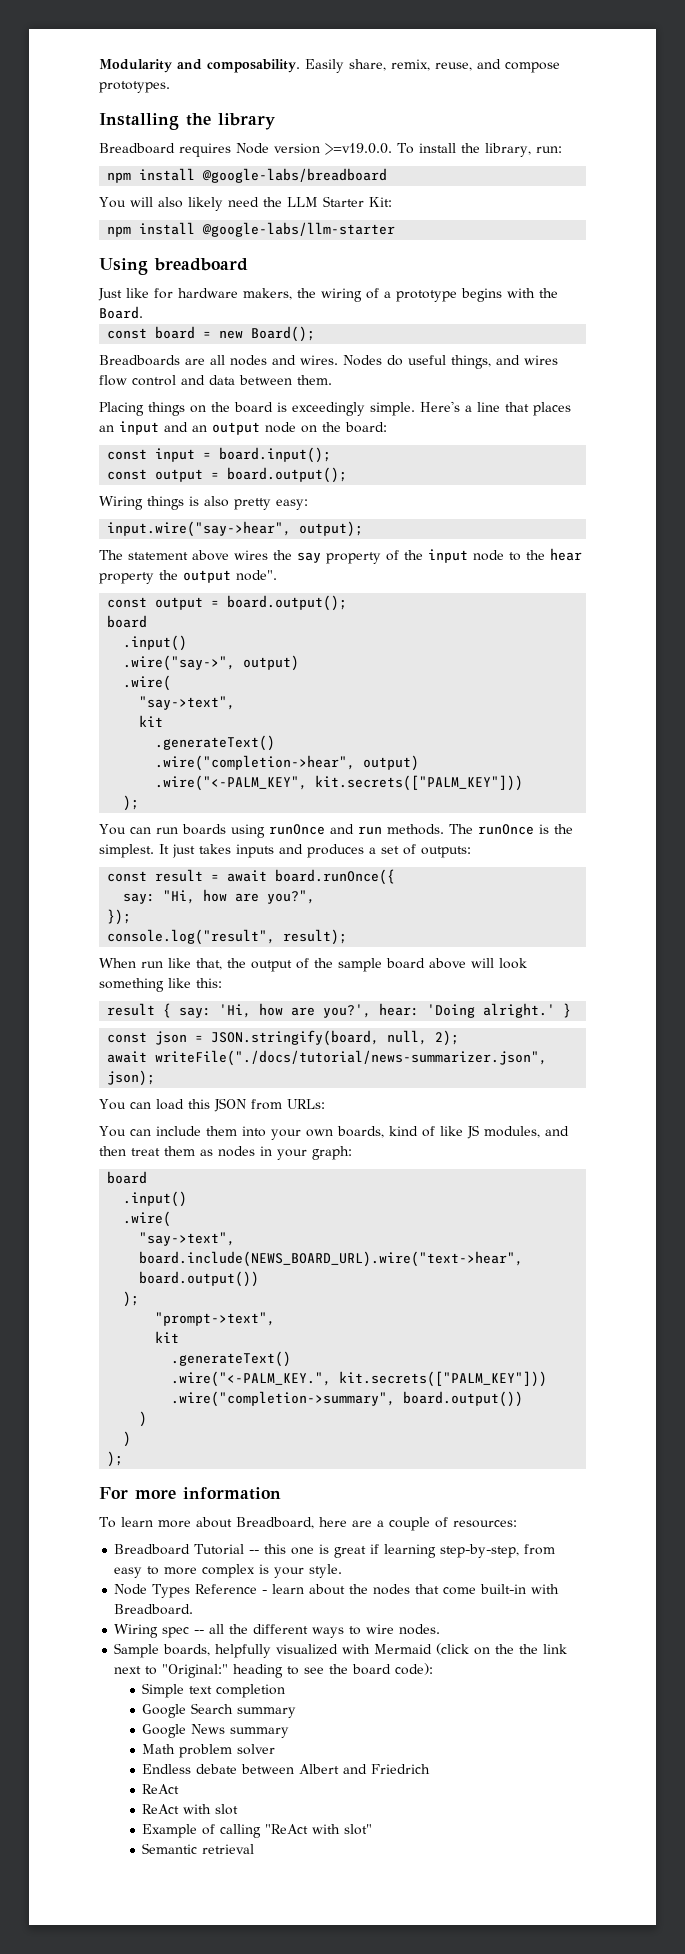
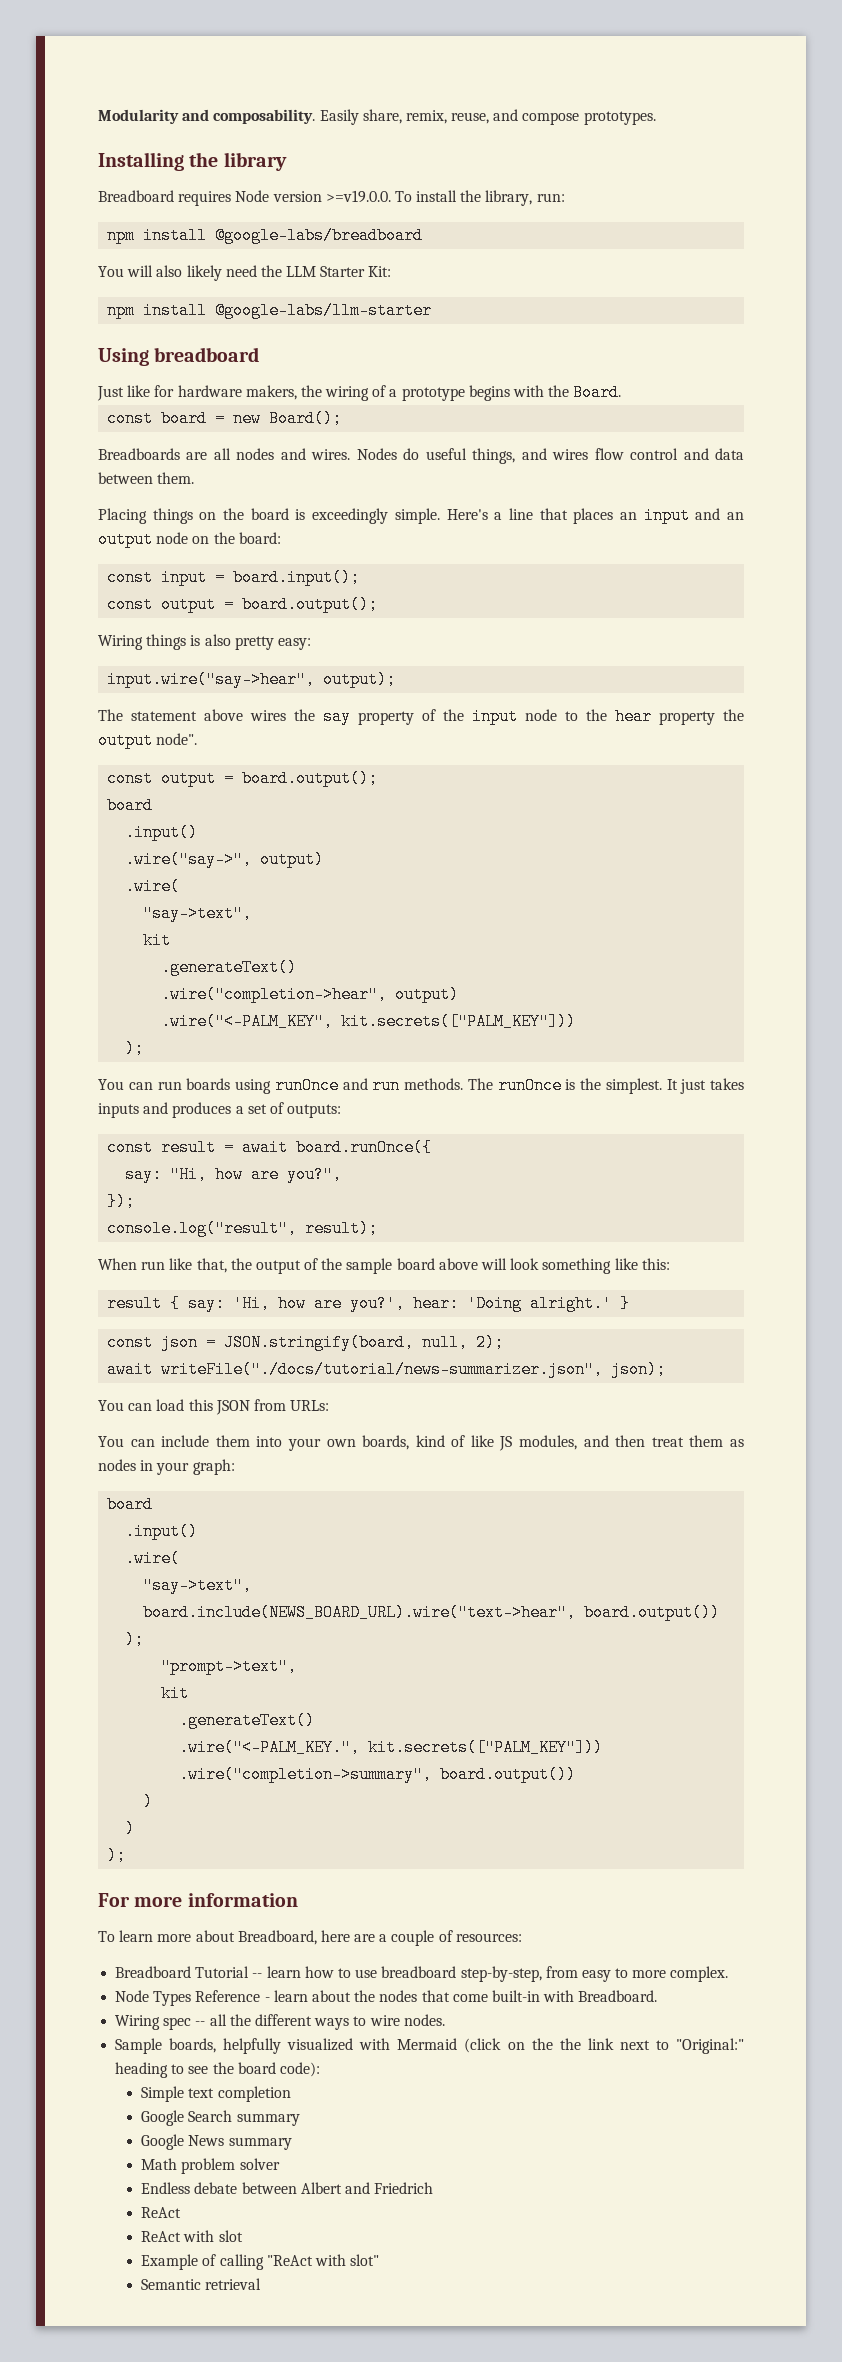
[264,1544,437,1558] this one is great if learning -> [266,1966,457,1978] learn how to use breadboard
[202,1564,343,1578] complex is your style. -> [670,1966,729,1982] complex.

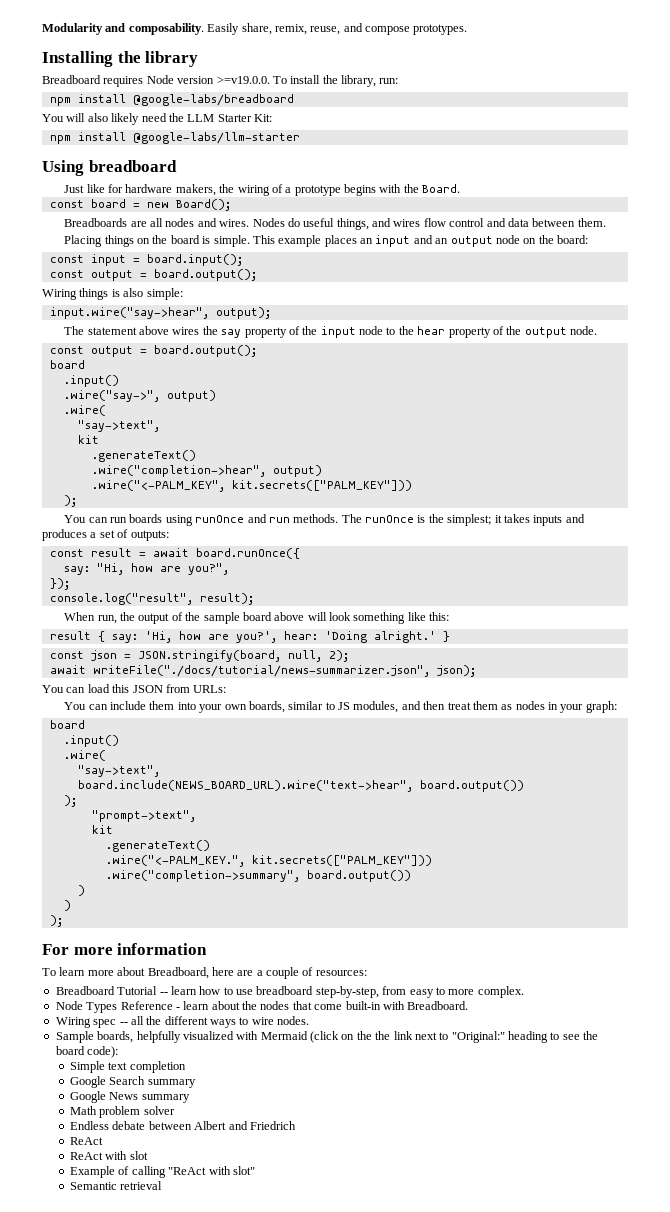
[312,508,568,524] exceedingly simple. Here's a line that -> [213,235,322,247] simple. This example
[234,636,311,650] pretty easy: -> [146,288,183,300] simple:
[723,709,744,721] [98,732,198,749] the output node". -> [492,326,597,338] of the output node.
[605,1078,707,1094] simplest. It just -> [447,514,502,526] simplest; it
[141,1258,227,1273] run like that, -> [97,615,117,624] run,
[415,1435,494,1447] kind of like -> [288,701,335,710] similar to

